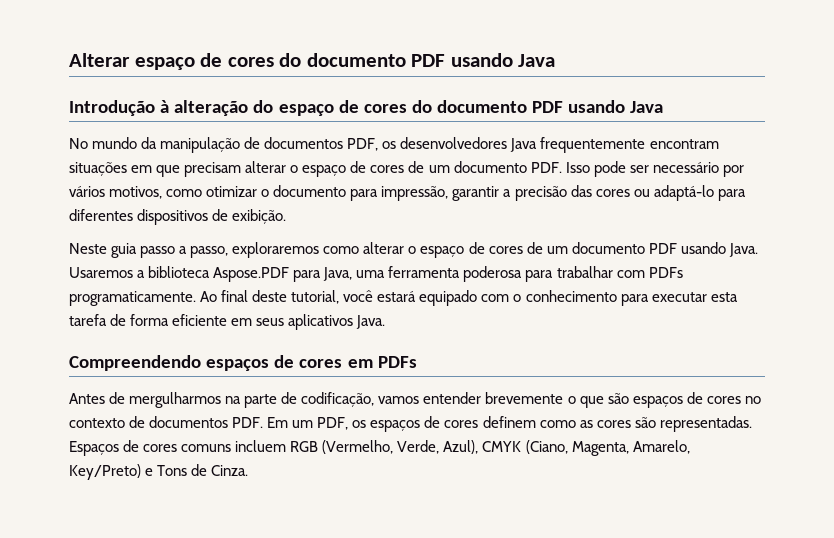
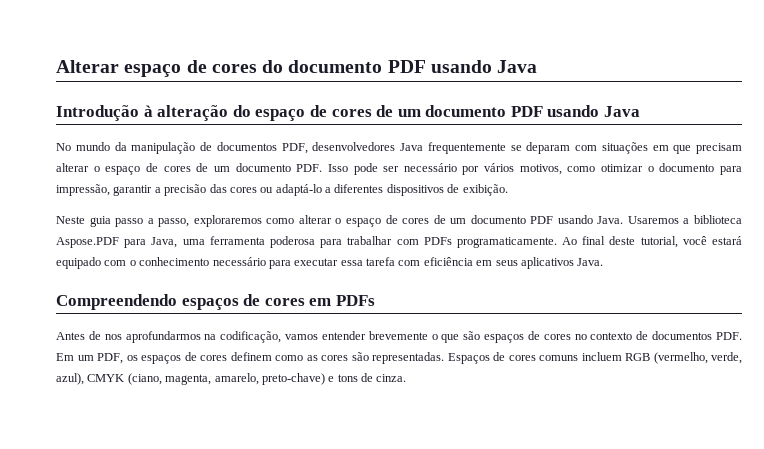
[411,100,432,113] do -> [376,105,421,117] de um
[382,141,397,149] os -> (308, 148) none
[649,139,719,149] encontram -> [510,142,597,154] se deparam com
[717,189,746,201] para -> [325,187,331,193] a
(617, 296) none -> [212,257,266,266] necessário
[710,292,738,302] [69,314,228,326] esta tarefa de forma eficiente -> [340,257,473,266] essa tarefa com eficiência
[129,392,298,408] mergulharmos na parte de -> [104,331,217,343] nos aprofundarmos na
[322,440,690,456] [69,464,249,480] (Vermelho, Verde, Azul), CMYK (Ciano, Magenta, Amarelo, Key/Preto) e Tons de Cinza. -> [653,352,742,364] [56,373,407,385] (vermelho, verde, azul), CMYK (ciano, magenta, amarelo, preto-chave) e tons de cinza.

